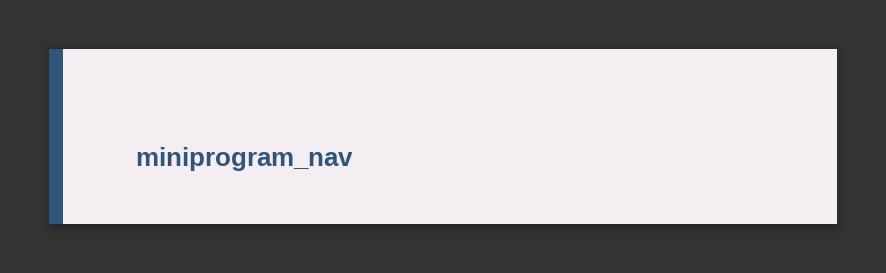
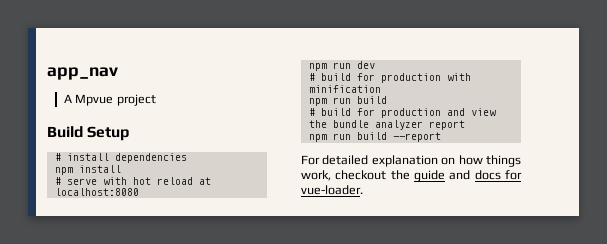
[136,147,353,171] miniprogram_nav -> [47,67,118,80] [63,94,156,106] [47,126,130,141] [54,153,187,163] [54,165,121,175] [54,177,211,185] [54,188,139,196] [308,61,375,71] [308,73,471,83] [308,85,381,93] [308,96,387,106] [308,108,496,118] [308,120,465,130] [308,132,441,142] [301,155,521,167] [301,170,522,182] [301,185,363,195] app_nav // A Mpvue project // Build Setup // # install dependencies // npm install // # serve with hot reload at localhost:8080 // npm run dev // # build for production with minification // npm run build // # build for production and view the bundle analyzer report // npm run build --report // For detailed explanation on how things work, checkout the guide and docs for vue-loader.

